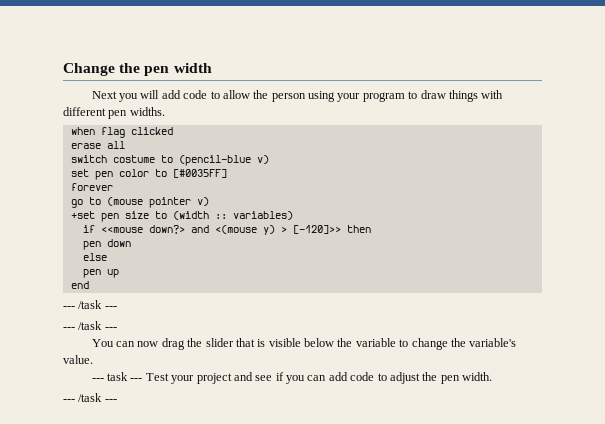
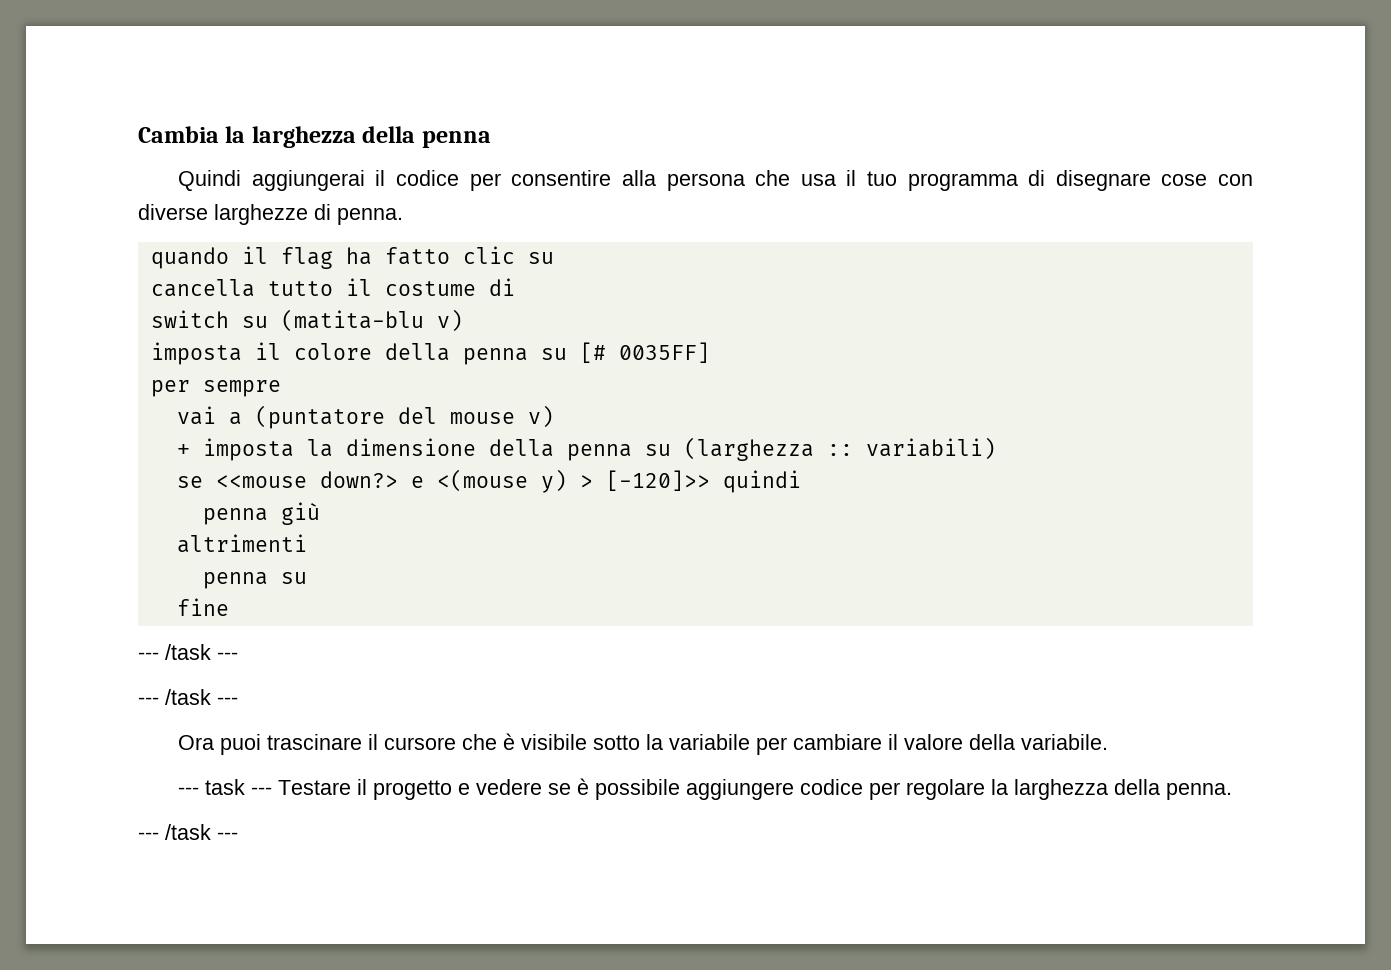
[63,63,212,76] [91,90,504,102] [63,107,165,119] [70,127,173,138] [70,141,125,149] [70,155,269,166] [70,169,227,180] [70,183,113,191] [70,197,209,208] [70,211,293,222] [82,225,95,233] Change the pen width // Next you will add code to allow the person using your program to draw things with different pen widths. // when flag clicked // erase all // switch costume to (pencil-blue v) // set pen color to [#0035FF] // forever // go to (mouse pointer v) // +set pen size to (width :: variables) // if -> [138,126,491,148] [178,170,1254,191] [138,204,403,225] [150,246,554,269] [150,278,515,297] [150,309,463,332] [150,342,710,365] [150,380,281,397] [176,405,554,429] [176,437,996,461] [176,476,203,488] Cambia la larghezza della penna // Quindi aggiungerai il codice per consentire alla persona che usa il tuo programma di disegnare cose con diverse larghezze di penna. // quando il flag ha fatto clic su // cancella tutto il costume di // switch su (matita-blu v) // imposta il colore della penna su [# 0035FF] // per sempre // vai a (puntatore del mouse v) // + imposta la dimensione della penna su (larghezza :: variabili) // se
[190,225,209,233] and -> [410,476,424,488] e
[346,225,371,233] [82,239,131,250] [82,253,107,261] [82,269,119,278] [70,281,89,289] then // pen down // else // pen up // end -> [722,470,801,493] [202,502,320,525] [176,534,307,553] [202,572,307,589] [176,598,229,616] quindi // penna giù // altrimenti // penna su // fine
[91,338,517,350] [63,355,93,364] [91,372,493,384] You can now drag the slider that is visible below the variable to change the variable's value. // --- task --- Test your project and see if you can add code to adjust the pen width. -> [178,733,1109,755] [178,778,1233,800] Ora puoi trascinare il cursore che è visibile sotto la variabile per cambiare il valore della variabile. // --- task --- Testare il progetto e vedere se è possibile aggiungere codice per regolare la larghezza della penna.

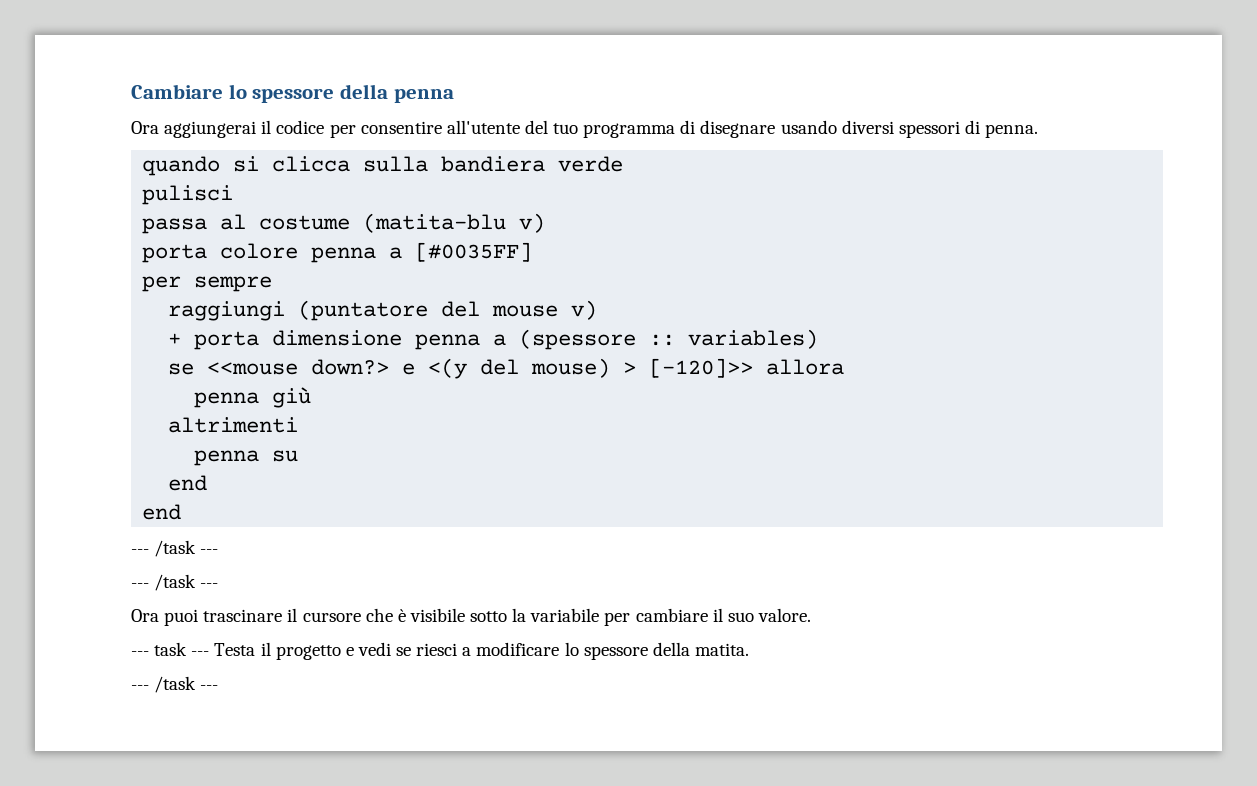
[138,126,356,148] Cambia la larghezza -> [131,84,335,103] Cambiare lo spessore
[178,170,242,191] Quindi -> [131,121,159,134] Ora
[621,170,1254,191] [138,204,403,225] [150,246,554,269] [150,278,515,297] [150,309,463,332] [150,342,710,365] alla persona che usa il tuo programma di disegnare cose con diverse larghezze di penna. // quando il flag ha fatto clic su // cancella tutto il costume di // switch su (matita-blu v) // imposta il colore della penna su [# 0035FF] -> [446,120,1039,138] [142,156,624,176] [142,185,234,205] [142,213,546,234] [142,242,533,263] all'utente del tuo programma di disegnare usando diversi spessori di penna. // quando si clicca sulla bandiera verde // pulisci // passa al costume (matita-blu v) // porta colore penna a [#0035FF]
[176,406,242,425] vai a -> [168,301,286,321] raggiungi
[202,437,996,461] imposta la dimensione della penna su (larghezza :: variabili) -> [194,329,819,350] porta dimensione penna a (spessore :: variables)
[436,469,567,493] <(mouse y) -> [428,358,611,379] <(y del mouse)
[722,470,801,493] quindi -> [766,359,845,375] allora
[176,598,229,616] fine -> [168,475,208,491] [142,504,182,520] end // end
[904,734,1109,750] valore della variabile. -> [727,608,811,622] suo valore.
[278,780,352,795] Testare -> [214,643,256,656] Testa
[476,778,1233,800] vedere se è possibile aggiungere codice per regolare la larghezza della penna. -> [357,642,749,660] vedi se riesci a modificare lo spessore della matita.

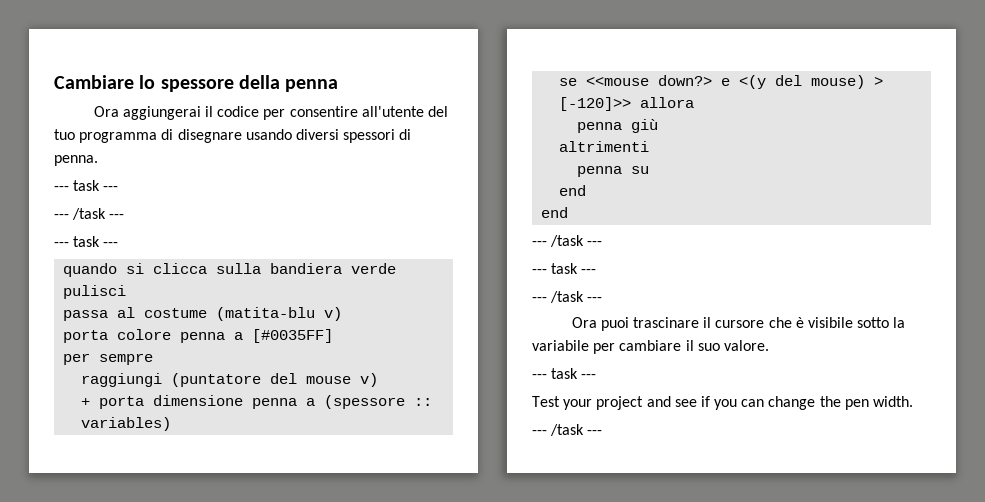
(1039, 131) none -> [54,180,119,191] [54,208,125,220] [54,236,119,247] // --- task --- // --- /task --- // --- task ---
(219, 551) none -> [532,263,597,274] // --- task ---
[214,642,749,660] Testa il progetto e vedi se riesci a modificare lo spessore della matita. -> [532,396,914,410] // Test your project and see if you can change the pen width.

